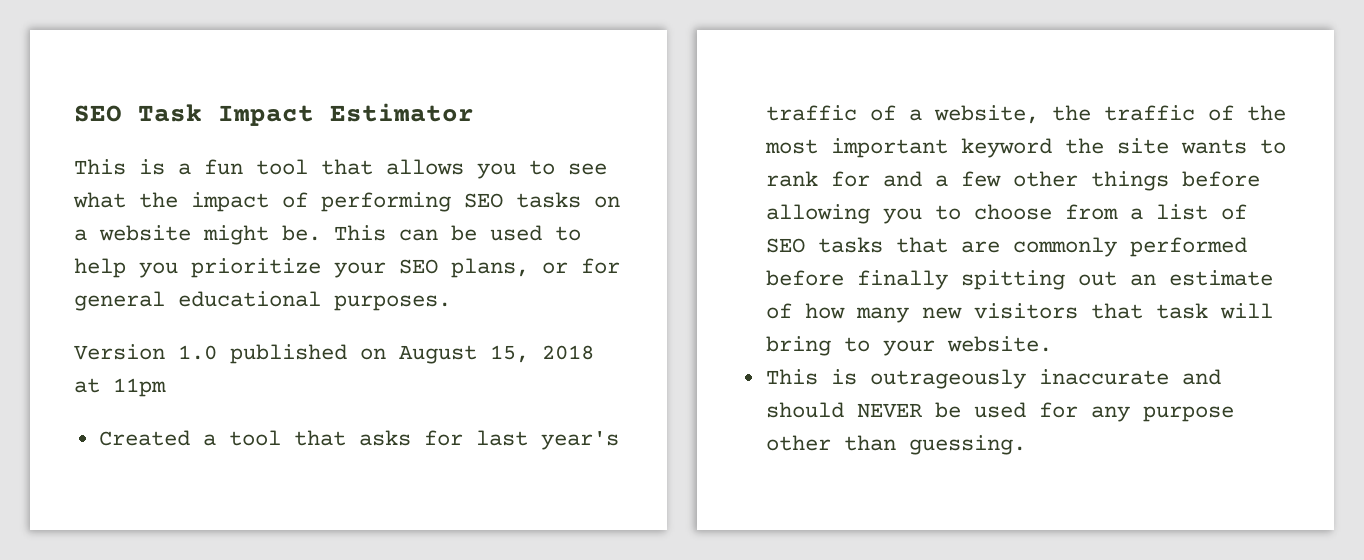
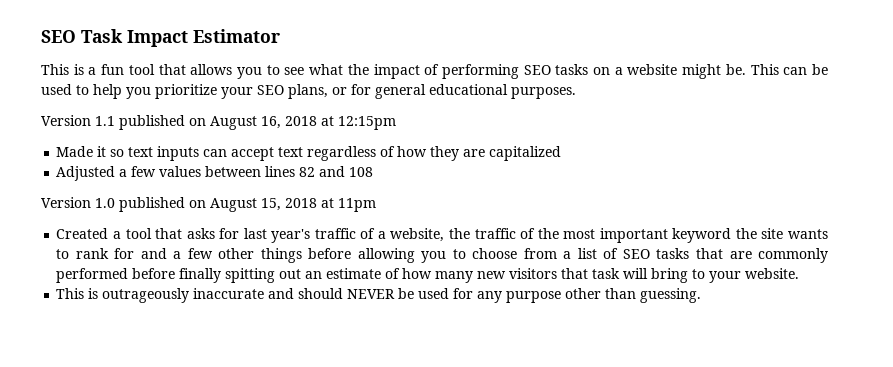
(451, 303) none -> [41,115,396,130] [56,146,562,161] [56,166,374,181] // Version 1.1 published on August 16, 2018 at 12:15pm // Made it so text inputs can accept text regardless of how they are capitalized // Adjusted a few values between lines 82 and 108

